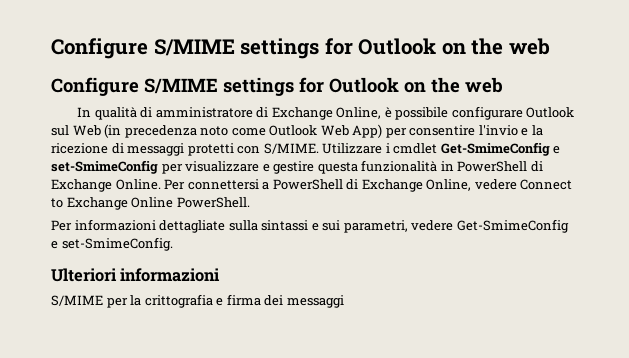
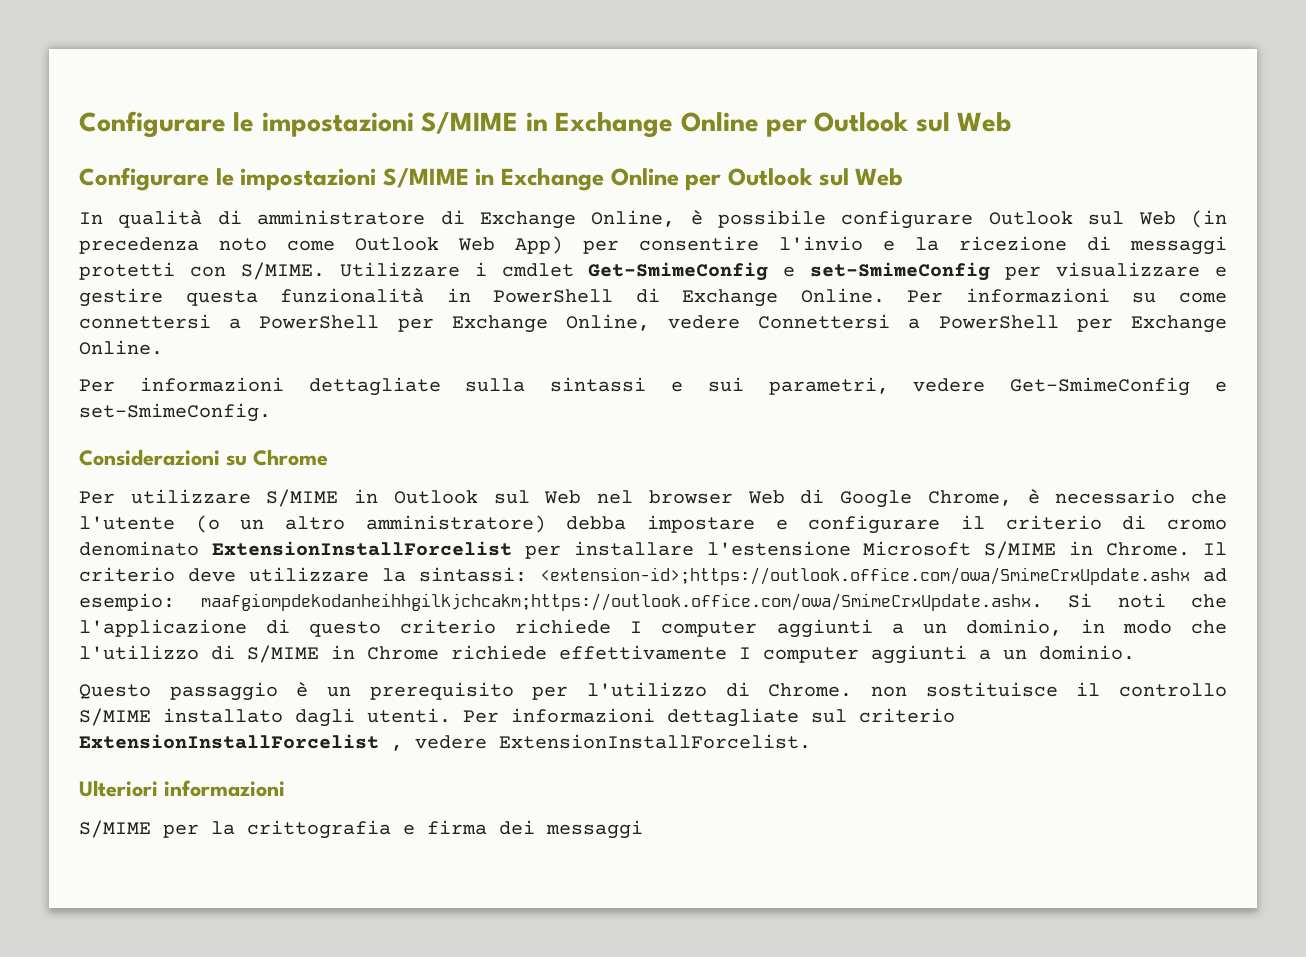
[51,38,550,59] [51,77,503,96] Configure S/MIME settings for Outlook on the web // Configure S/MIME settings for Outlook on the web -> [79,111,1012,138] [79,167,904,191] Configurare le impostazioni S/MIME in Exchange Online per Outlook sul Web // Configurare le impostazioni S/MIME in Exchange Online per Outlook sul Web
(186, 184) none -> [965,288,1227,303] informazioni su come
[346,179,359,190] di -> [397,318,434,332] per
[520,179,573,190] [51,197,250,210] Connect to Exchange Online PowerShell. -> [758,314,1227,333] [79,340,163,355] Connettersi a PowerShell per Exchange Online.
(173, 244) none -> [79,449,328,466] [79,489,1228,508] [79,515,1227,534] [79,541,1228,559] [79,567,1227,585] [79,593,1227,611] [79,619,1228,638] [79,645,1135,664] [79,682,1227,701] [79,708,955,727] [79,734,811,751] // Considerazioni su Chrome // Per utilizzare S/MIME in Outlook sul Web nel browser Web di Google Chrome, è necessario che l'utente (o un altro amministratore) debba impostare e configurare il criterio di cromo denominato ExtensionInstallForcelist per installare l'estensione Microsoft S/MIME in Chrome. Il criterio deve utilizzare la sintassi: <extension-id>;https://outlook.office.com/owa/SmimeCrxUpdate.ashx ad esempio: maafgiompdekodanheihhgilkjchcakm;https://outlook.office.com/owa/SmimeCrxUpdate.ashx. Si noti che l'applicazione di questo criterio richiede I computer aggiunti a un dominio, in modo che l'utilizzo di S/MIME in Chrome richiede effettivamente I computer aggiunti a un dominio. // Questo passaggio è un prerequisito per l'utilizzo di Chrome. non sostituisce il controllo S/MIME installato dagli utenti. Per informazioni dettagliate sul criterio ExtensionInstallForcelist , vedere ExtensionInstallForcelist.

